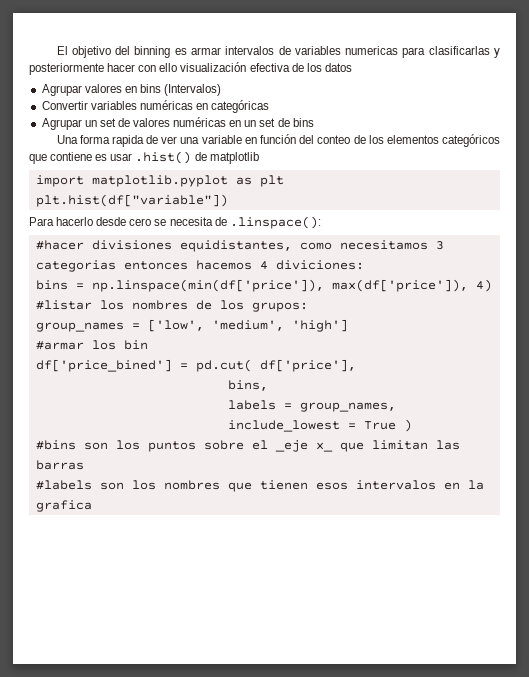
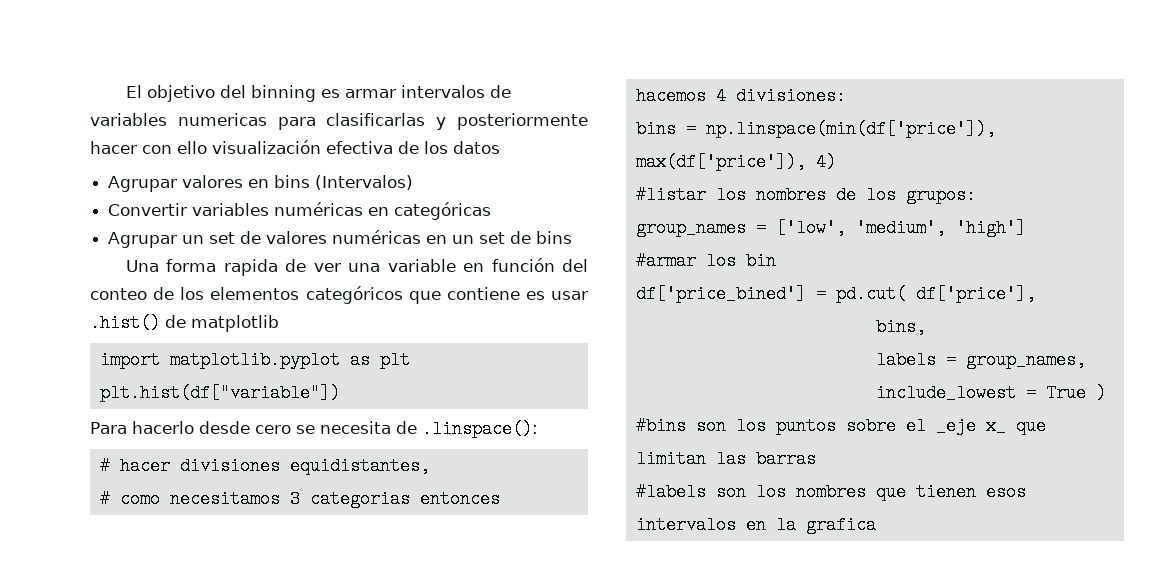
[35,240,84,250] #hacer -> [99,457,170,475] # hacer
(292, 246) none -> [99,490,110,508] // #
[275,260,364,270] diviciones: -> [735,87,846,105] divisiones:

